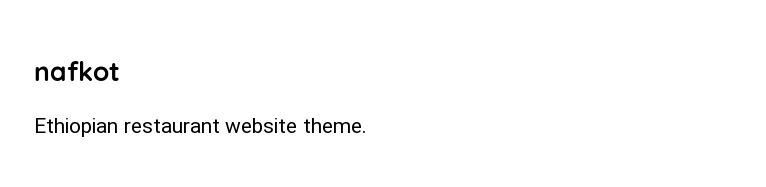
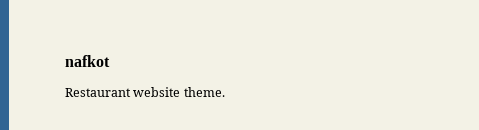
[34,118,220,137] Ethiopian restaurant -> [65,88,131,97] Restaurant

